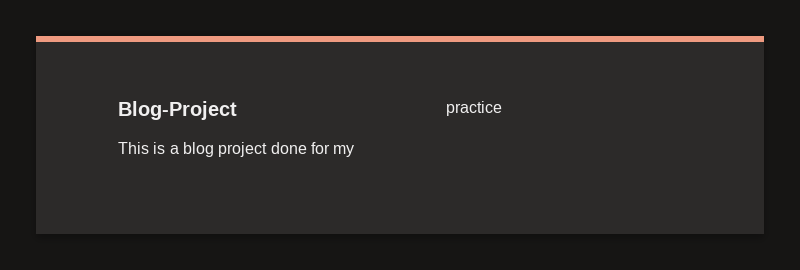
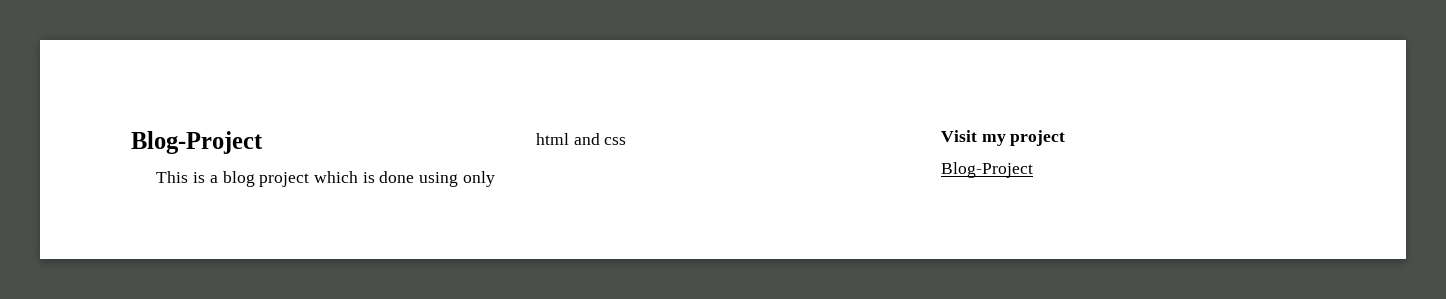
[270,142,355,157] [446,101,502,116] done for my practice -> [314,171,495,187] [536,133,627,145] [941,130,1066,146] [941,162,1033,178] which is done using only html and css // Visit my project // Blog-Project

